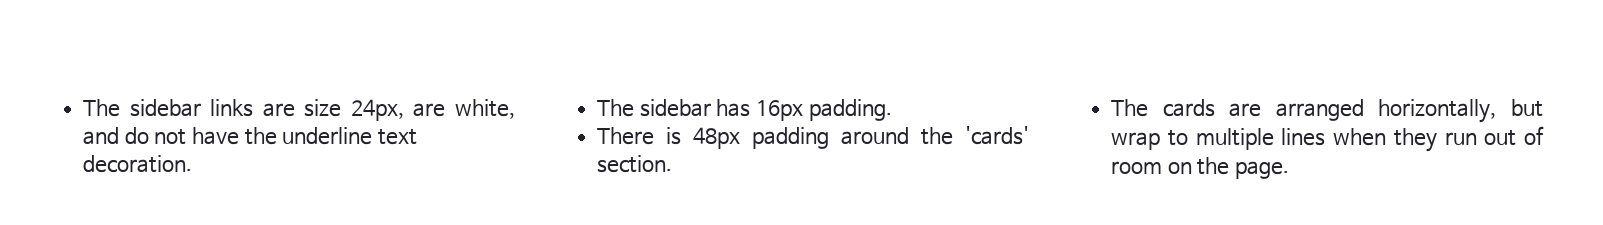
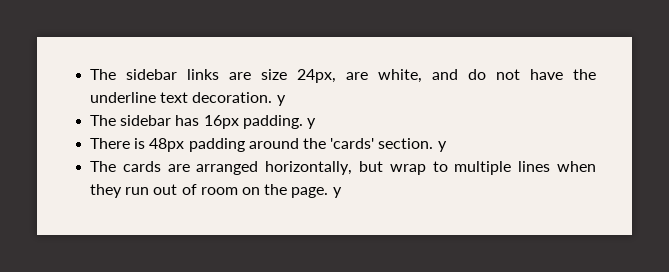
(193, 164) none -> [276,95,286,106] y
(892, 110) none -> [306,118,316,129] y
(673, 164) none -> [437,141,447,152] y
(1290, 170) none -> [332,187,342,198] y

